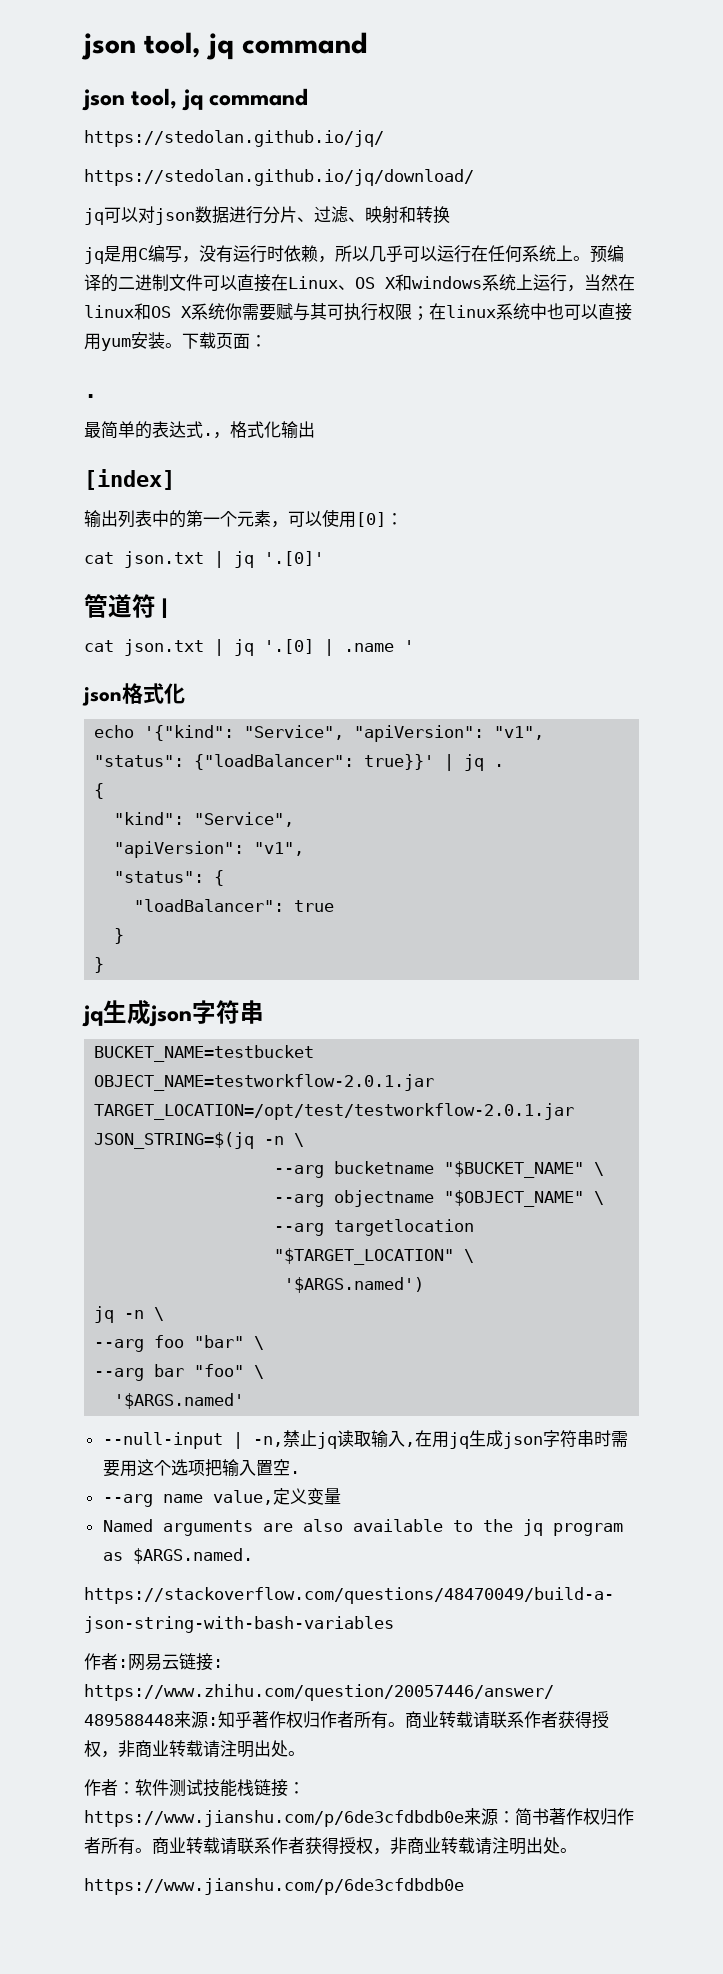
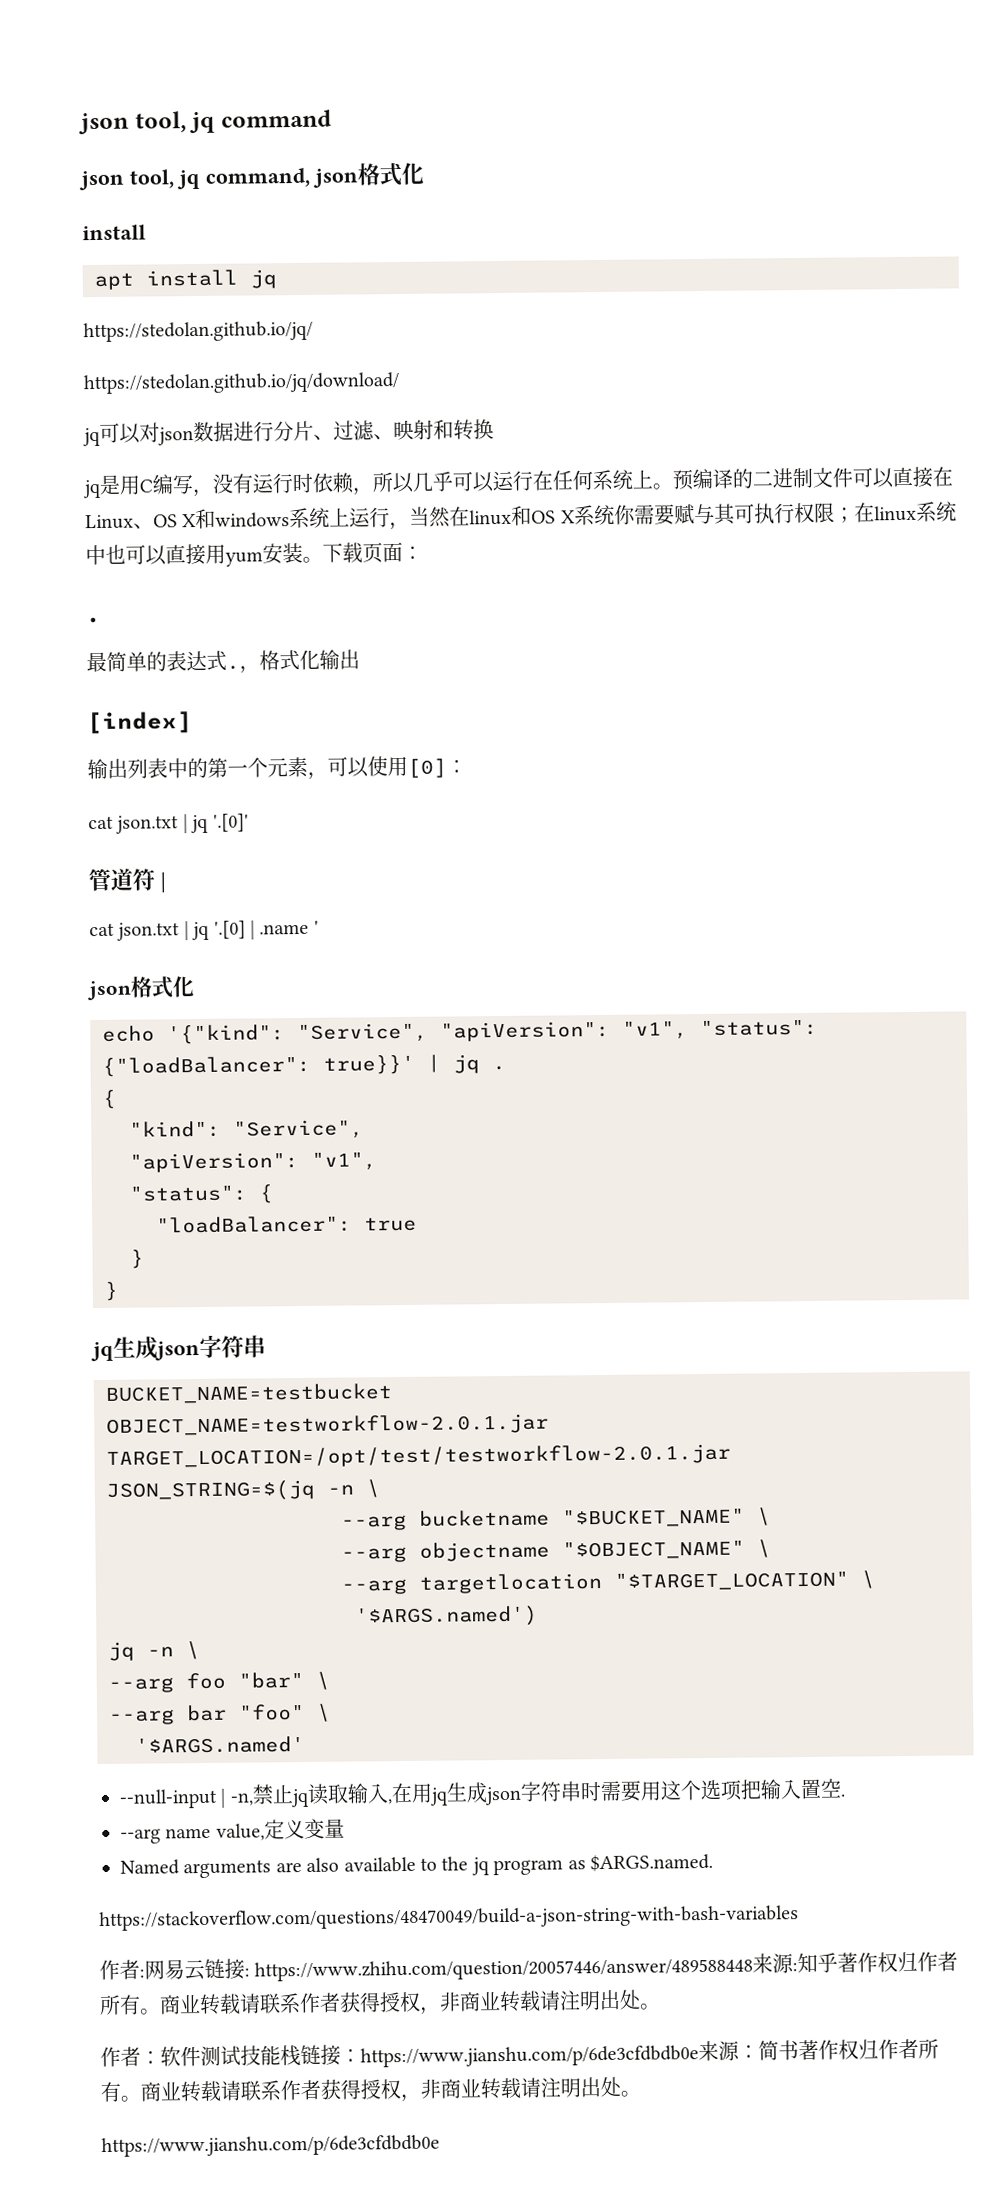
[209,88,309,106] command -> [205,162,424,188] [82,224,146,241] [94,269,277,291] command, json格式化 // install // apt install jq

